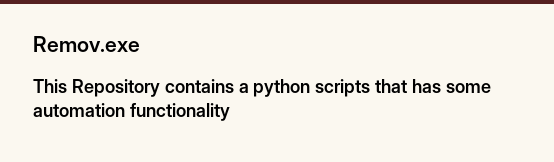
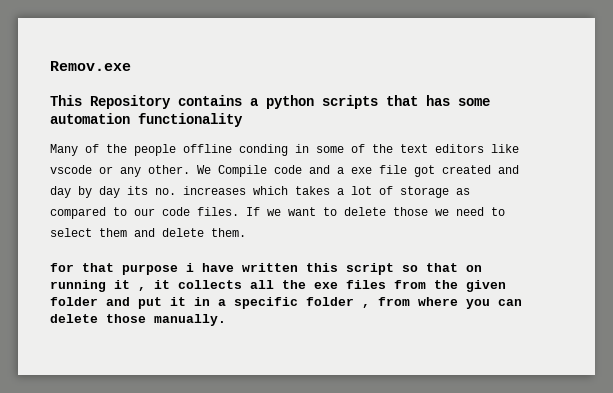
(230, 112) none -> [50,144,519,156] [50,165,519,177] [50,186,470,198] [50,207,505,219] [50,228,246,237] [50,263,482,275] [50,280,506,292] [50,297,522,309] [50,314,226,326] // Many of the people offline conding in some of the text editors like vscode or any other. We Compile code and a exe file got created and day by day its no. increases which takes a lot of storage as compared to our code files. If we want to delete those we need to select them and delete them. // for that purpose i have written this script so that on running it , it collects all the exe files from the given folder and put it in a specific folder , from where you can delete those manually.

